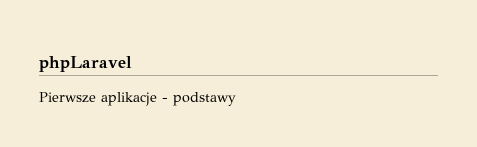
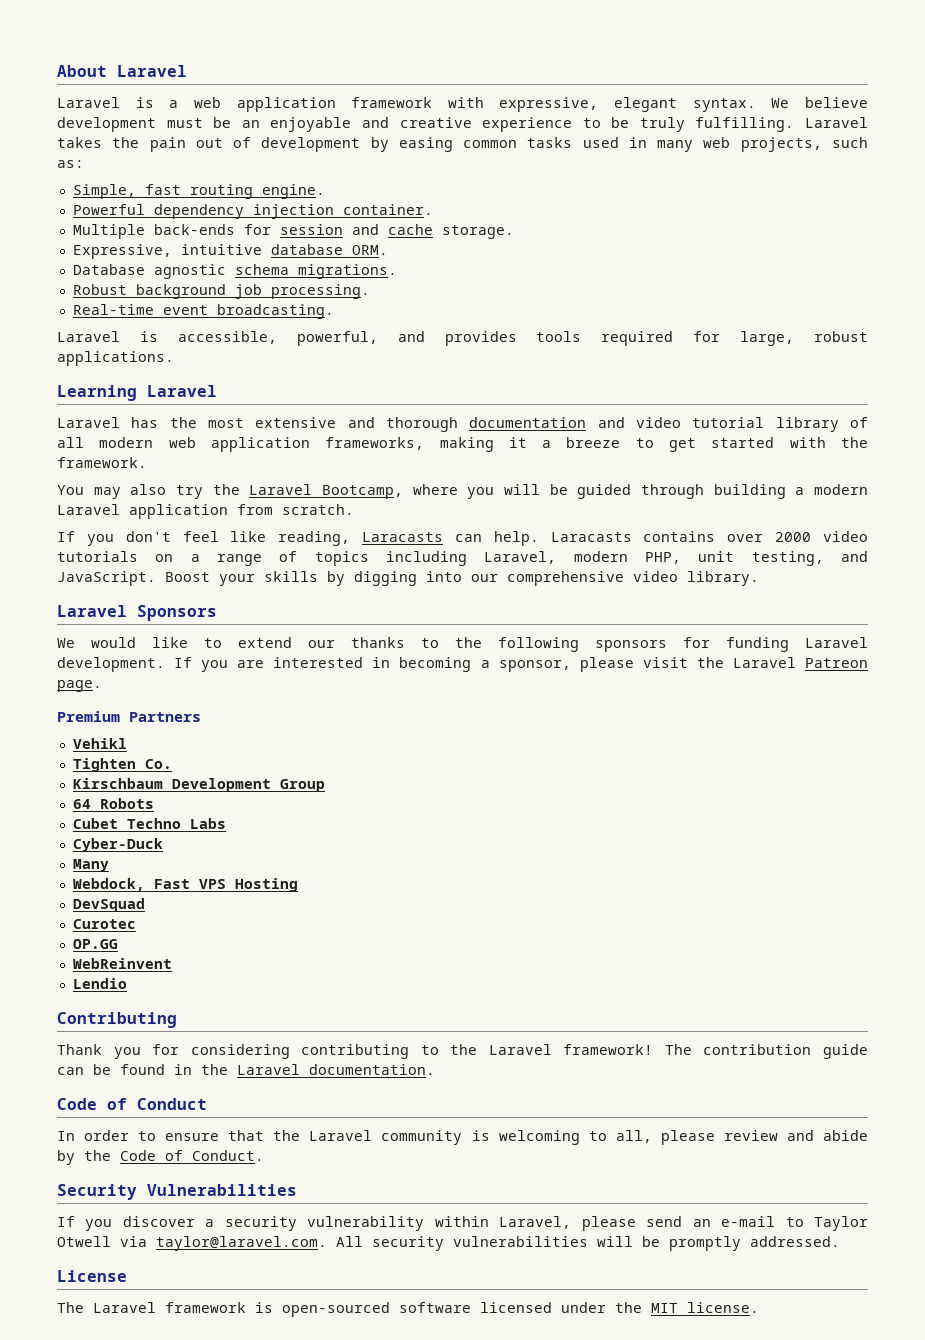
[39,56,132,72] [39,92,236,106] phpLaravel // Pierwsze aplikacje - podstawy -> [57,65,187,77] [57,97,868,112] [57,117,869,132] [57,137,868,152] [57,160,84,168] [72,184,325,199] [72,204,433,219] [72,224,514,239] [72,244,388,259] [72,264,397,279] [72,284,370,299] [72,304,334,319] [57,331,868,346] [57,351,174,366] [57,385,217,401] [57,417,869,432] [57,437,868,452] [57,457,147,468] [57,484,868,499] [57,504,354,519] [57,531,868,546] [57,551,869,566] [57,571,759,586] [57,605,217,621] [57,637,868,652] [57,657,869,672] [57,680,102,692] [57,711,201,722] [72,738,127,749] [72,758,172,772] [72,778,325,792] [72,798,154,809] [72,818,226,829] [72,838,163,852] [72,859,109,872] [72,878,298,892] [72,898,145,912] [72,919,136,929] [72,939,118,949] [72,958,172,969] [72,978,127,989] [57,1012,177,1028] [57,1044,868,1059] [57,1064,435,1075] [57,1098,207,1110] [57,1130,869,1145] [57,1150,264,1165] [57,1184,297,1200] [57,1216,868,1231] [57,1236,840,1251] [57,1270,127,1282] [57,1302,759,1317] About Laravel // Laravel is a web application framework with expressive, elegant syntax. We believe development must be an enjoyable and creative experience to be truly fulfilling. Laravel takes the pain out of development by easing common tasks used in many web projects, such as: // Simple, fast routing engine. // Powerful dependency injection container. // Multiple back-ends for session and cache storage. // Expressive, intuitive database ORM. // Database agnostic schema migrations. // Robust background job processing. // Real-time event broadcasting. // Laravel is accessible, powerful, and provides tools required for large, robust applications. // Learning Laravel // Laravel has the most extensive and thorough documentation and video tutorial library of all modern web application frameworks, making it a breeze to get started with the framework. // You may also try the Laravel Bootcamp, where you will be guided through building a modern Laravel application from scratch. // If you don't feel like reading, Laracasts can help. Laracasts contains over 2000 video tutorials on a range of topics including Laravel, modern PHP, unit testing, and JavaScript. Boost your skills by digging into our comprehensive video library. // Laravel Sponsors // We would like to extend our thanks to the following sponsors for funding Laravel development. If you are interested in becoming a sponsor, please visit the Laravel Patreon page. // Premium Partners // Vehikl // Tighten Co. // Kirschbaum Development Group // 64 Robots // Cubet Techno Labs // Cyber-Duck // Many // Webdock, Fast VPS Hosting // DevSquad // Curotec // OP.GG // WebReinvent // Lendio // Contributing // Thank you for considering contributing to the Laravel framework! The contribution guide can be found in the Laravel documentation. // Code of Conduct // In order to ensure that the Laravel community is welcoming to all, please review and abide by the Code of Conduct. // Security Vulnerabilities // If you discover a security vulnerability within Laravel, please send an e-mail to Taylor Otwell via taylor@laravel.com. All security vulnerabilities will be promptly addressed. // License // The Laravel framework is open-sourced software licensed under the MIT license.

